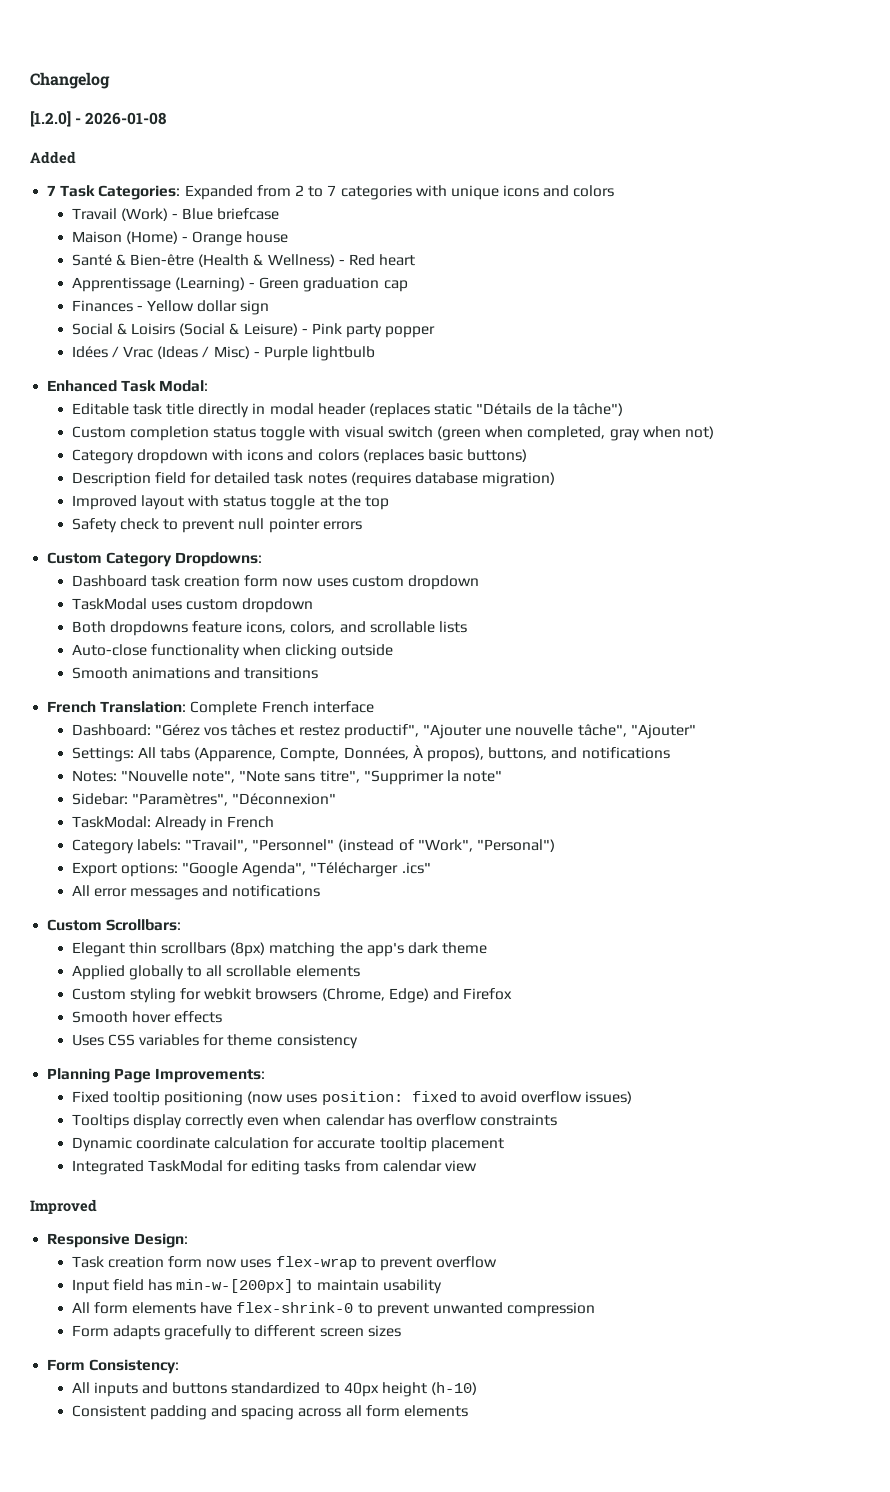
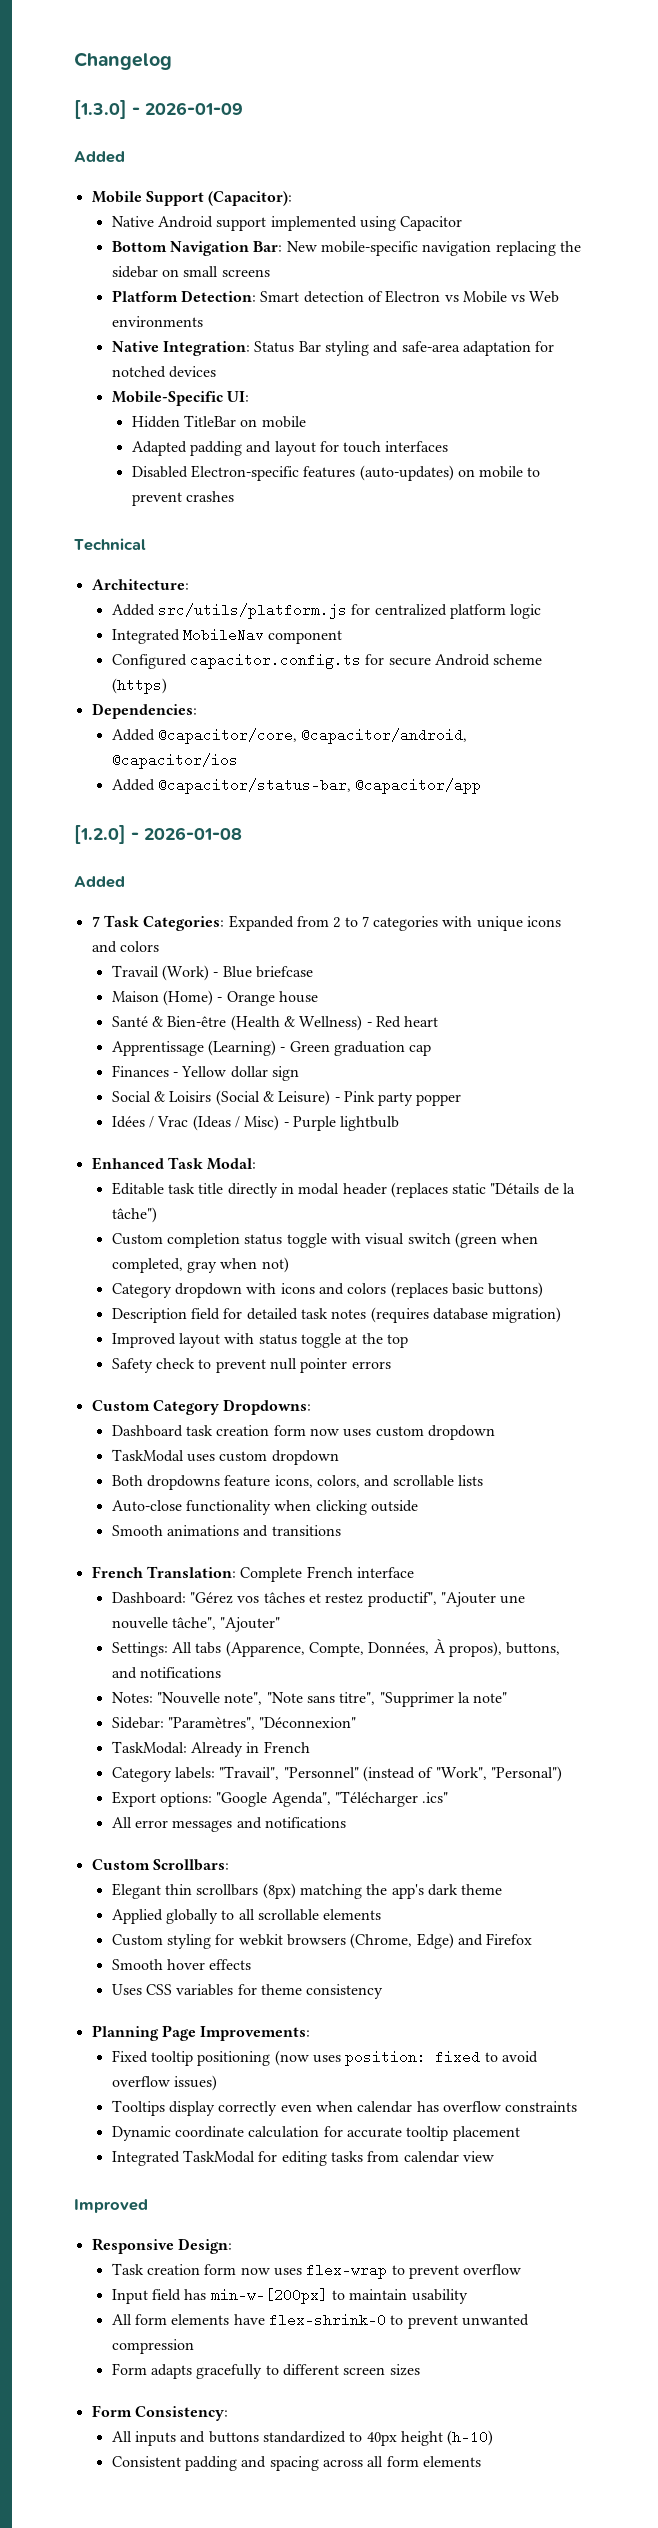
(110, 80) none -> [74,100,243,119] [74,151,125,163] [91,191,293,206] [111,216,463,231] [111,241,581,256] [111,266,270,278] [111,290,560,303] [111,316,203,327] [111,341,555,356] [111,366,216,378] [111,391,249,406] [131,415,306,428] [131,441,449,456] [131,465,541,481] [131,491,234,506] [74,538,146,551] [91,579,189,590] [111,603,542,619] [111,628,343,644] [111,653,543,669] [111,678,167,694] [91,703,197,719] [111,728,468,744] [111,753,238,769] [111,778,482,794] // [1.3.0] - 2026-01-09 // Added // Mobile Support (Capacitor): // Native Android support implemented using Capacitor // Bottom Navigation Bar: New mobile-specific navigation replacing the sidebar on small screens // Platform Detection: Smart detection of Electron vs Mobile vs Web environments // Native Integration: Status Bar styling and safe-area adaptation for notched devices // Mobile-Specific UI: // Hidden TitleBar on mobile // Adapted padding and layout for touch interfaces // Disabled Electron-specific features (auto-updates) on mobile to prevent crashes // Technical // Architecture: // Added src/utils/platform.js for centralized platform logic // Integrated MobileNav component // Configured capacitor.config.ts for secure Android scheme (https) // Dependencies: // Added @capacitor/core, @capacitor/android, @capacitor/ios // Added @capacitor/status-bar, @capacitor/app

